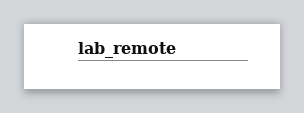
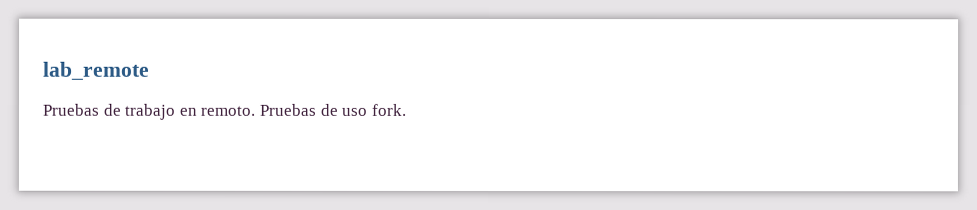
(176, 50) none -> [42,103,407,120] // Pruebas de trabajo en remoto. Pruebas de uso fork.

